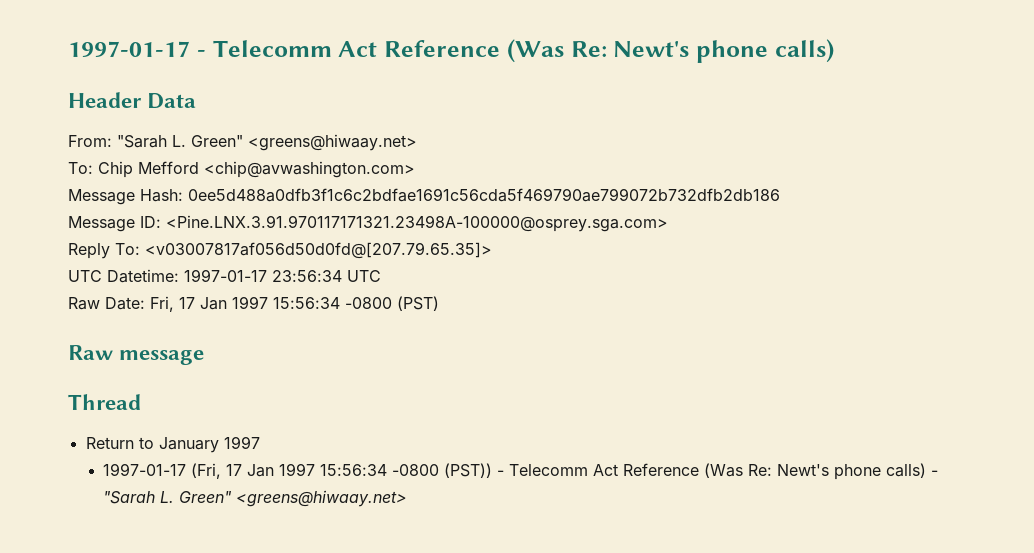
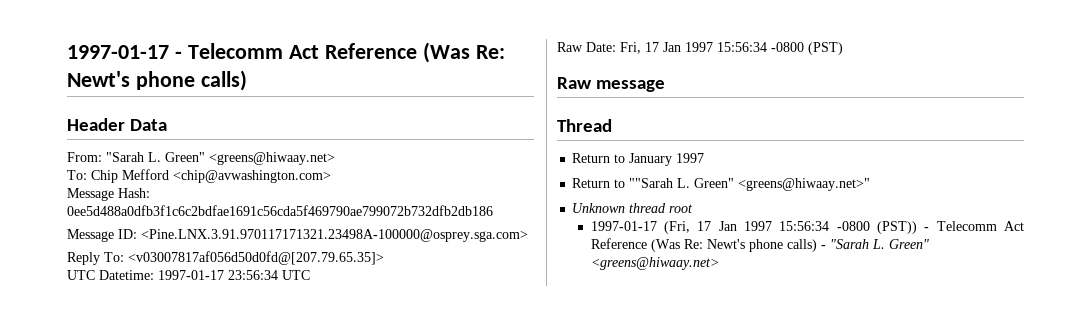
(260, 442) none -> [572,178,871,191] [572,203,694,213] // Return to ""Sarah L. Green" <greens@hiwaay.net>" // Unknown thread root

